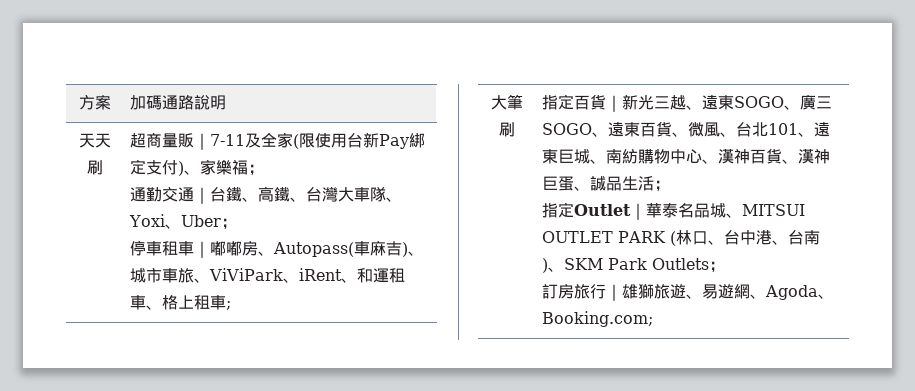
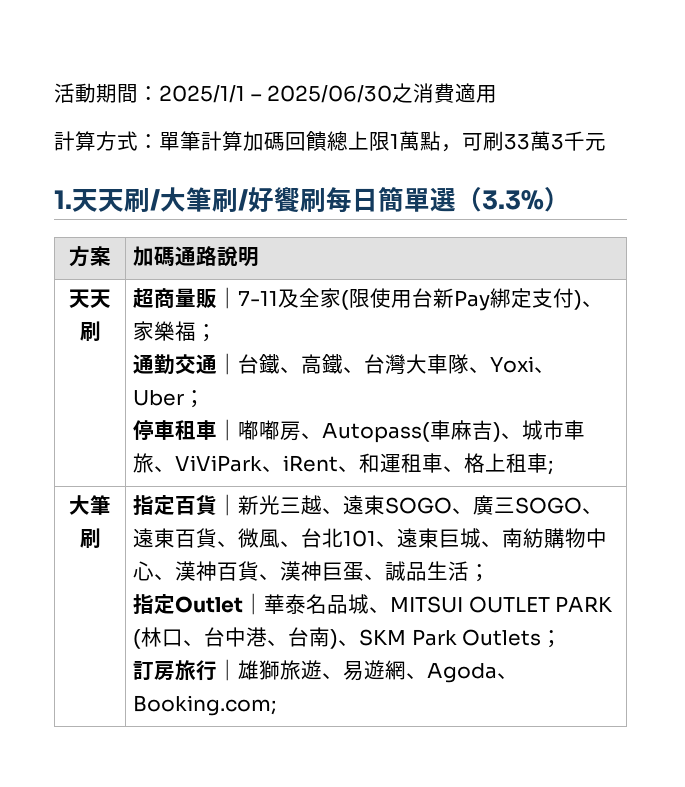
(78, 102) none -> [54,83,498,103] [54,131,606,152] [54,187,570,213] 活動期間：2025/1/1 – 2025/06/30之消費適用 // 計算方式：單筆計算加碼回饋總上限1萬點，可刷33萬3千元 // 1.天天刷/大筆刷/好饗刷每日簡單選（3.3%） //

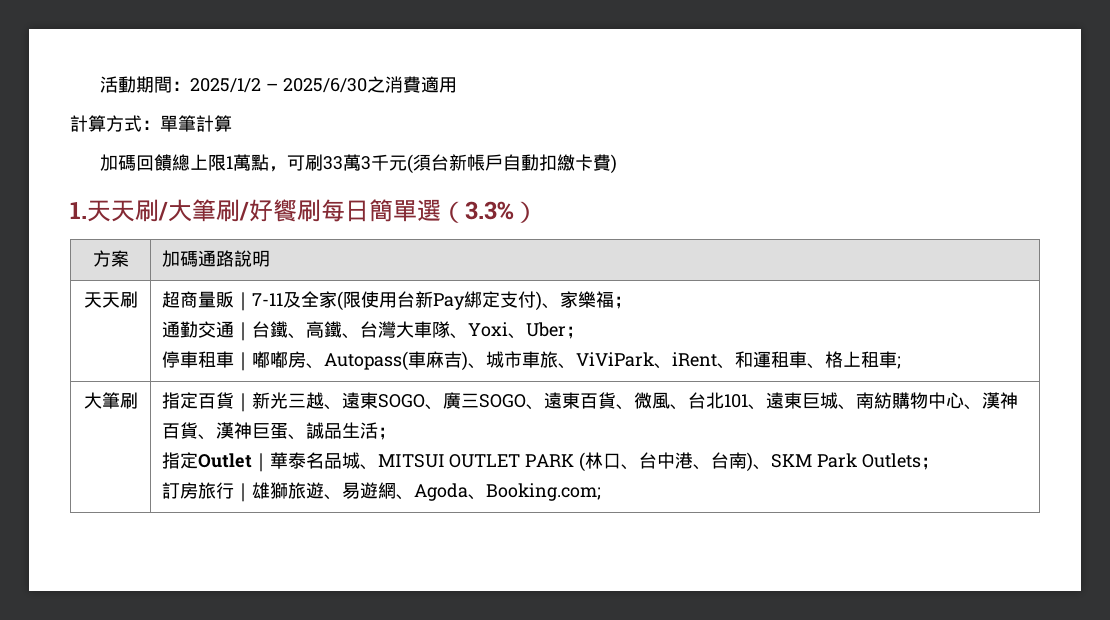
[159,85,393,103] 2025/1/1 – 2025/06/30 -> [190,78,368,93] 2025/1/2 – 2025/6/30
(243, 141) none -> (232, 123) //
(606, 142) none -> [407,154,618,174] (須台新帳戶自動扣繳卡費)

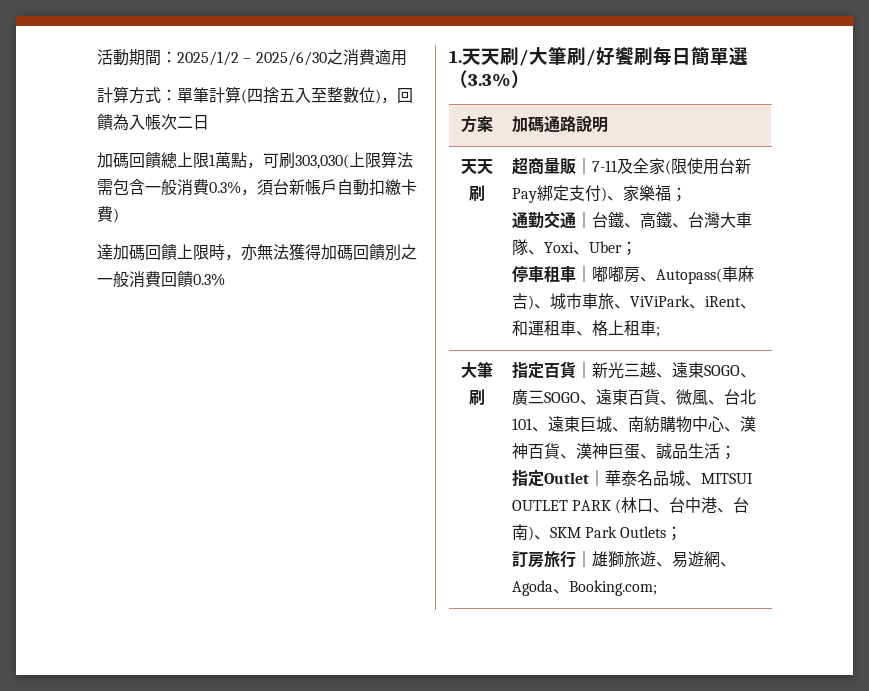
(232, 123) none -> [241,87,413,104] [97,114,209,131] (四捨五入至整數位)，回饋為入帳次二日
[323,154,414,174] 33萬3千元( -> [295,151,413,169] [97,179,257,196] 303,030(上限算法需包含一般消費0.3%，
(618, 164) none -> [97,244,417,261] [97,271,225,288] // 達加碼回饋上限時，亦無法獲得加碼回饋別之一般消費回饋0.3%

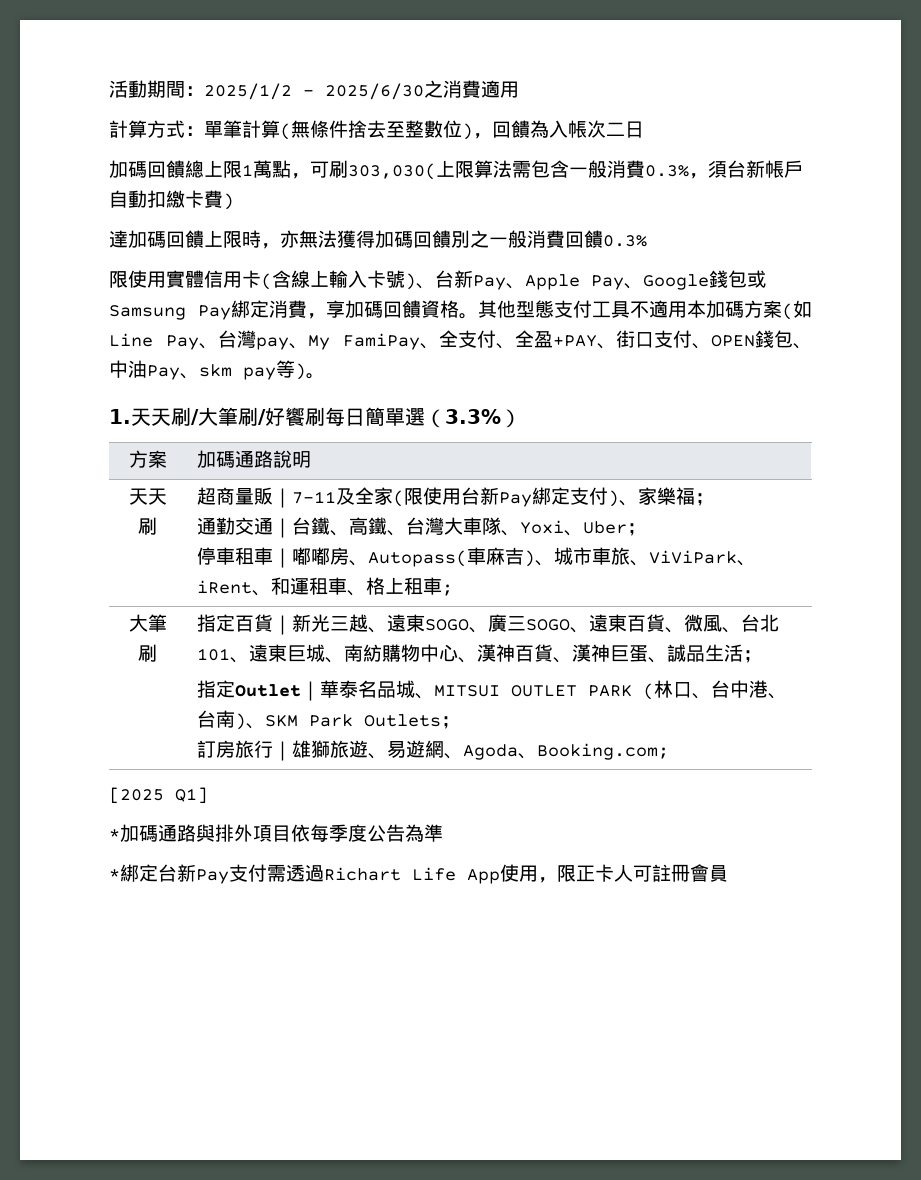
[247,87,311,104] 四捨五入 -> [291,120,386,138] 無條件捨去
(225, 279) none -> [109,270,766,290] [109,300,812,320] [109,330,812,350] [109,360,325,380] // 限使用實體信用卡(含線上輸入卡號)、台新Pay、Apple Pay、Google錢包或Samsung Pay綁定消費，享加碼回饋資格。其他型態支付工具不適用本加碼方案(如Line Pay、台灣pay、My FamiPay、全支付、全盈+PAY、街口支付、OPEN錢包、中油Pay、skm pay等)。
(657, 588) none -> [109,787,208,804] [109,824,443,842] [109,864,728,884] // [2025 Q1] // *加碼通路與排外項目依每季度公告為準 // *綁定台新Pay支付需透過Richart Life App使用，限正卡人可註冊會員

